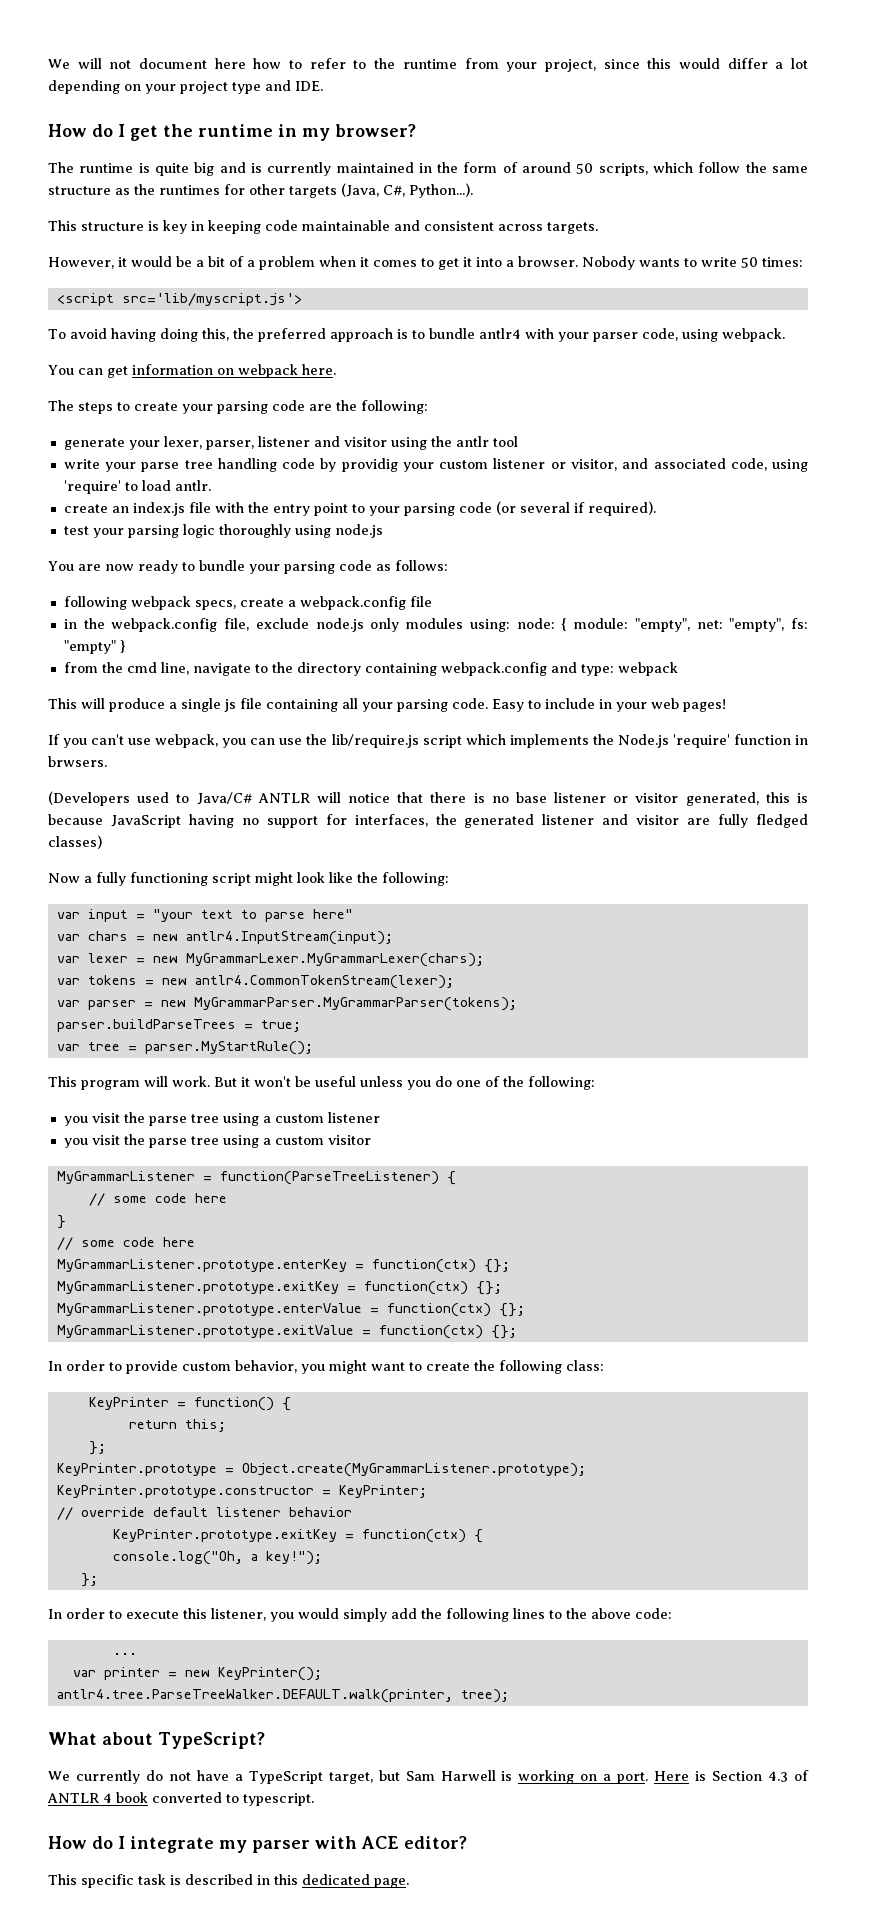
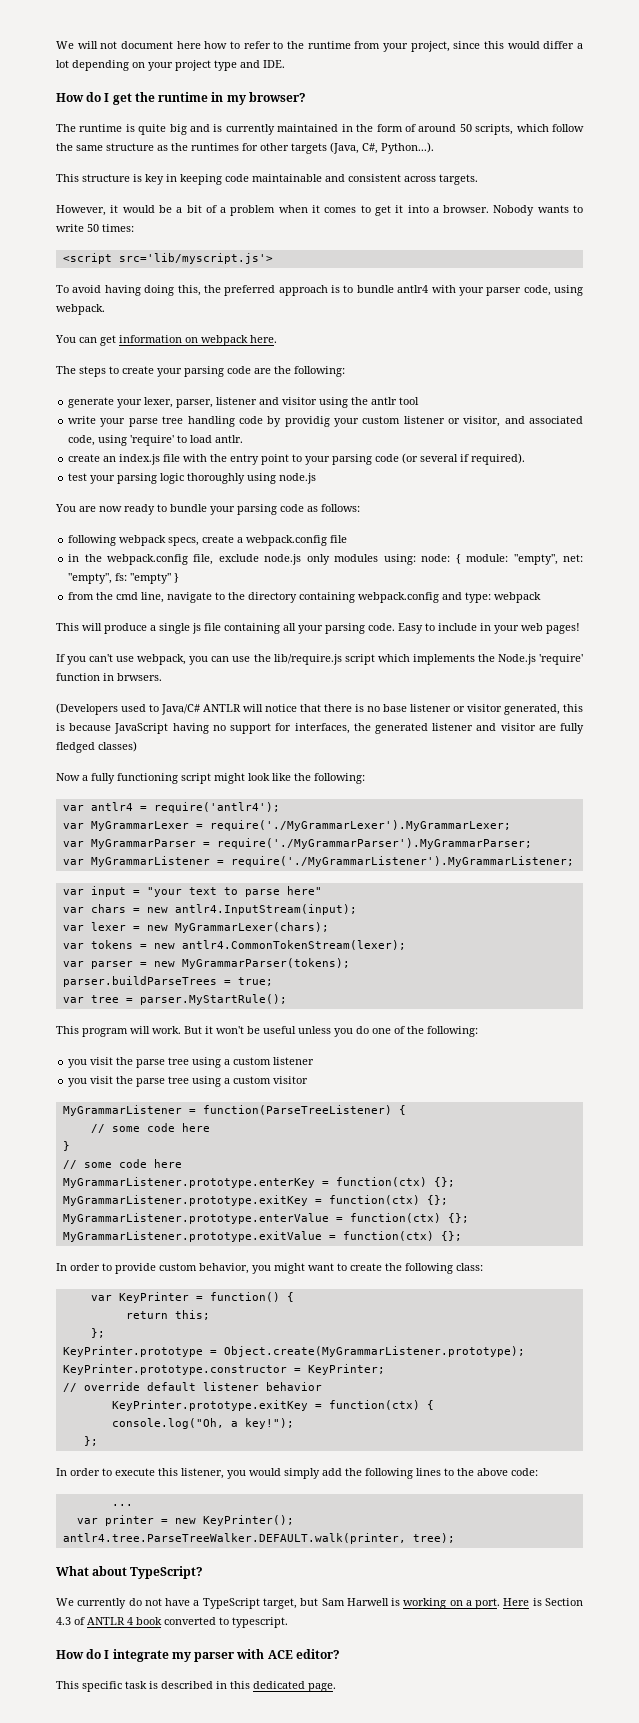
(449, 879) none -> [62,802,280,813] [62,820,511,831] [62,838,532,849] [62,856,574,867] // var antlr4 = require('antlr4'); // var MyGrammarLexer = require('./MyGrammarLexer').MyGrammarLexer; // var MyGrammarParser = require('./MyGrammarParser').MyGrammarParser; // var MyGrammarListener = require('./MyGrammarListener').MyGrammarListener;
[185,953,484,967] MyGrammarLexer.MyGrammarLexer(chars); -> [174,922,329,933] MyGrammarLexer(chars);
[193,997,517,1011] MyGrammarParser.MyGrammarParser(tokens); -> [181,958,350,969] MyGrammarParser(tokens);
(604, 1365) none -> [90,1295,112,1301] var

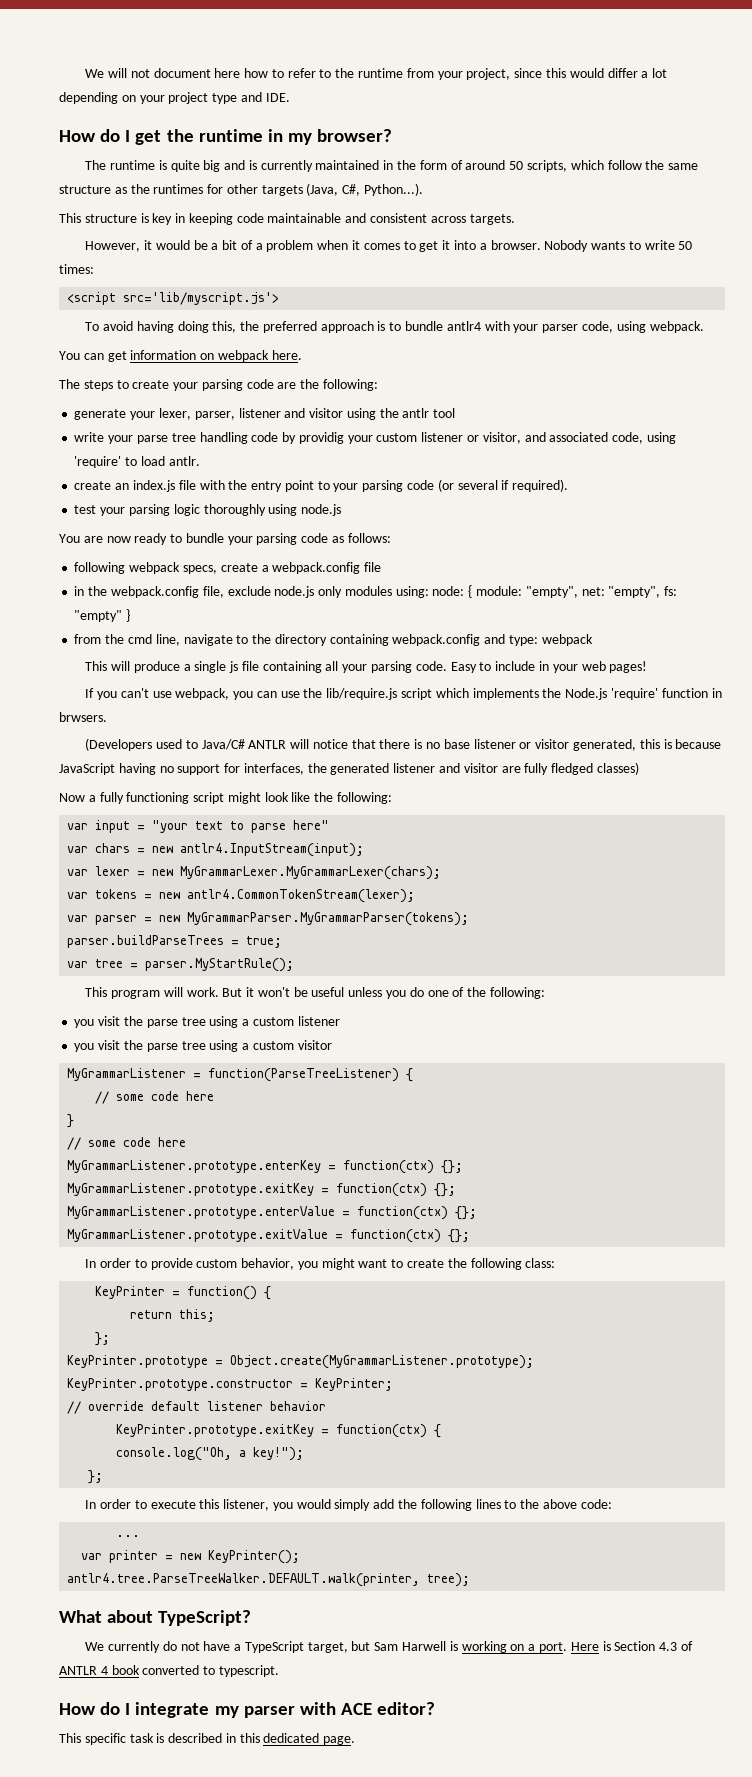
[62,802,280,813] [62,820,511,831] [62,838,532,849] [62,856,574,867] // var antlr4 = require('antlr4'); // var MyGrammarLexer = require('./MyGrammarLexer').MyGrammarLexer; // var MyGrammarParser = require('./MyGrammarParser').MyGrammarParser; // var MyGrammarListener = require('./MyGrammarListener').MyGrammarListener; -> (393, 798) none
[174,922,329,933] MyGrammarLexer(chars); -> [180,866,442,880] MyGrammarLexer.MyGrammarLexer(chars);
[181,958,350,969] MyGrammarParser(tokens); -> [187,912,470,926] MyGrammarParser.MyGrammarParser(tokens);
[90,1295,112,1301] var -> (556, 1263) none

